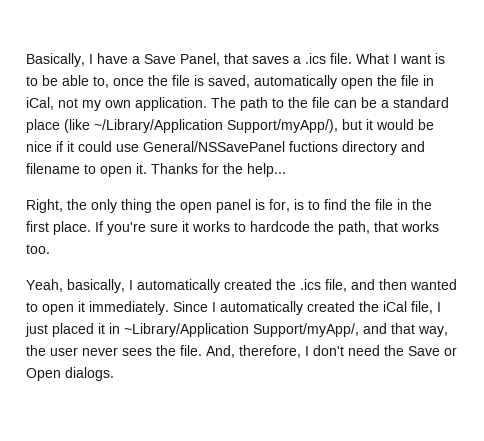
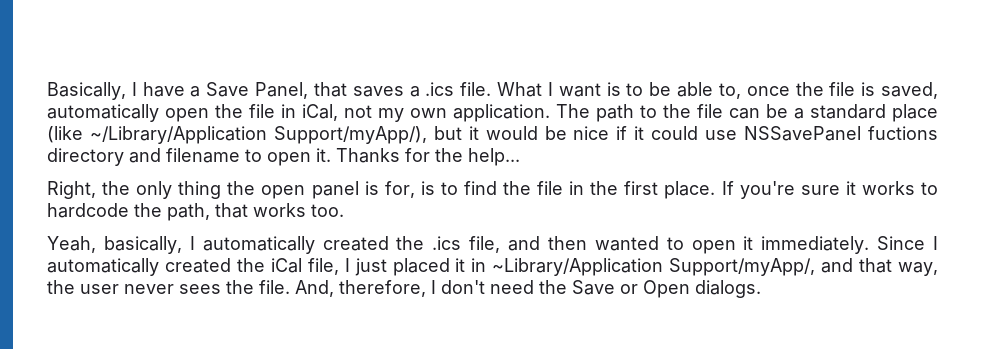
[143,141,285,152] General/NSSavePanel -> [744,126,862,141] NSSavePanel

